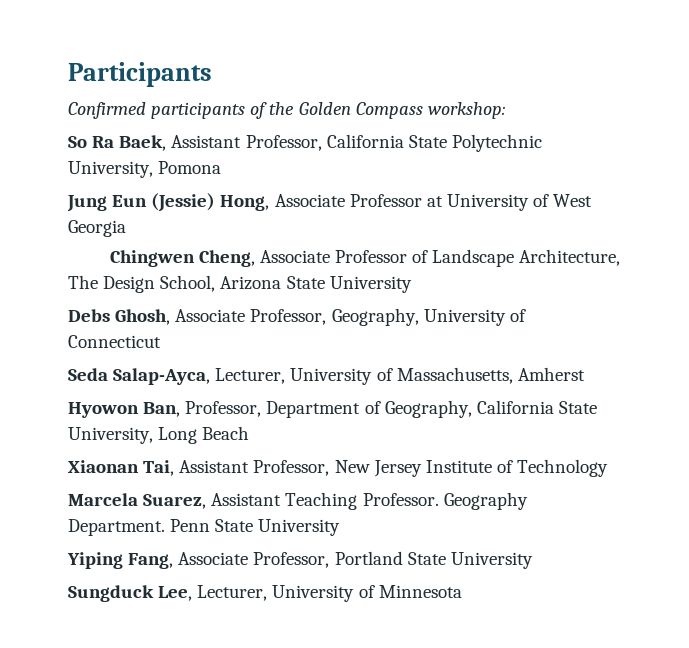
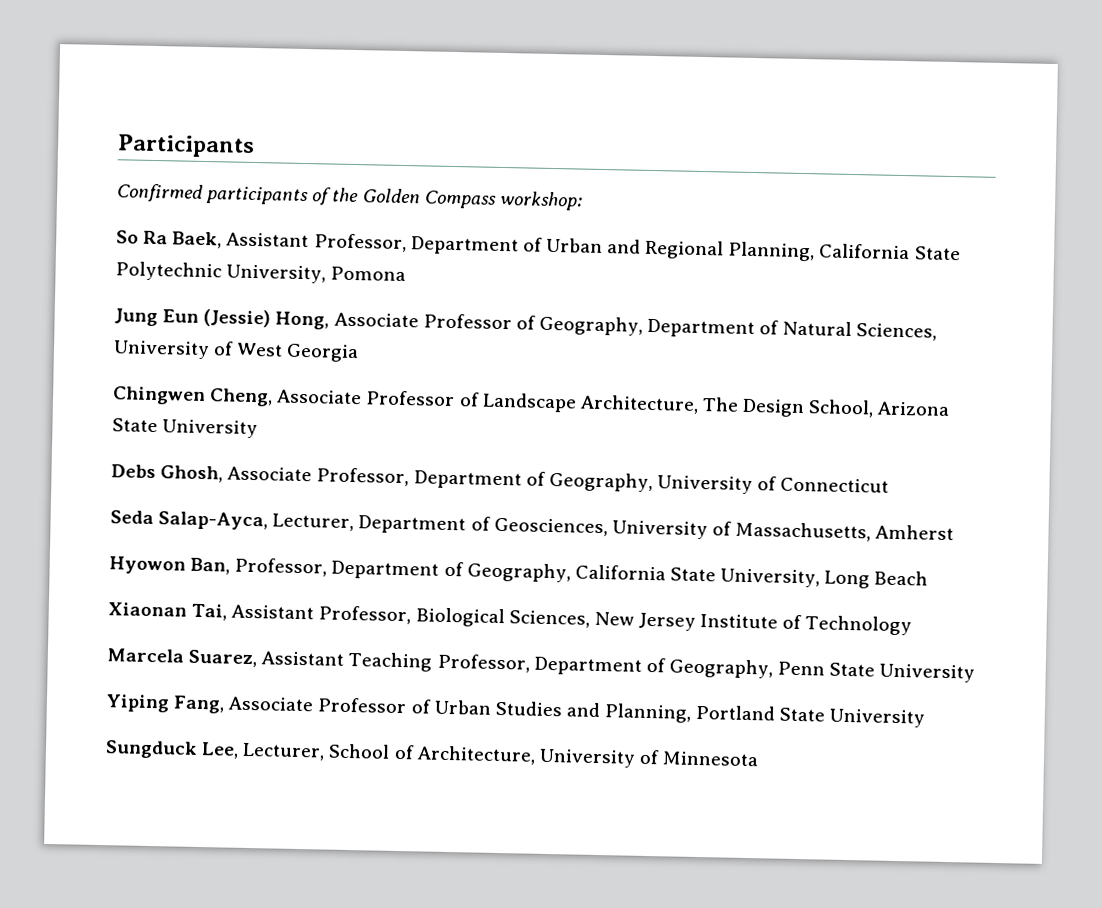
(322, 143) none -> [410,236,816,262] Department of Urban and Regional Planning,
[426,196,443,207] at -> [515,315,938,341] of Geography, Department of Natural Sciences,
(327, 317) none -> [413,470,546,490] Department of
(286, 376) none -> [358,515,608,537] Department of Geosciences,
(330, 468) none -> [415,607,590,628] Biological Sciences,
[362,492,528,510] [68,519,165,536] Professor. Geography Department. -> [436,653,773,679] Professor, Department of Geography,
[253,552,330,568] Professor, -> [317,697,692,723] Professor of Urban Studies and Planning,
(268, 593) none -> [328,743,536,765] School of Architecture,

